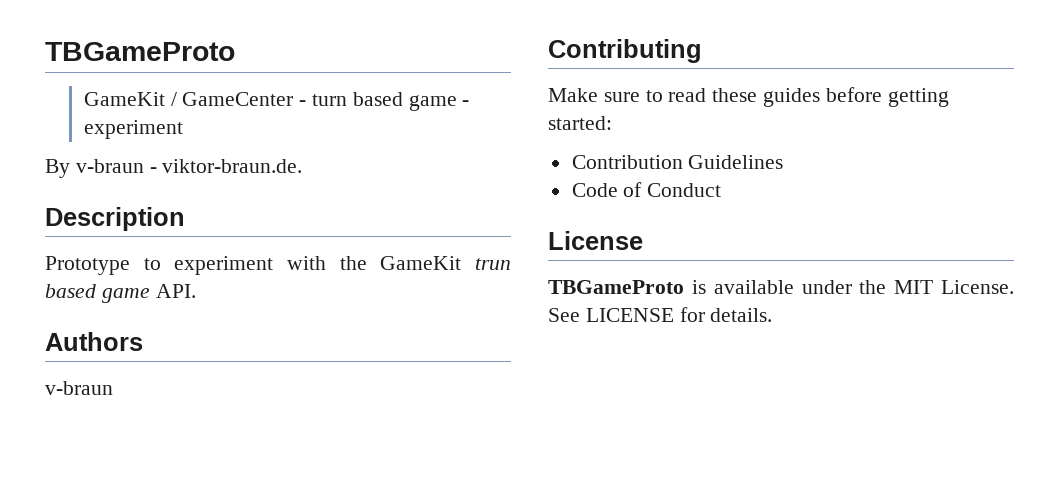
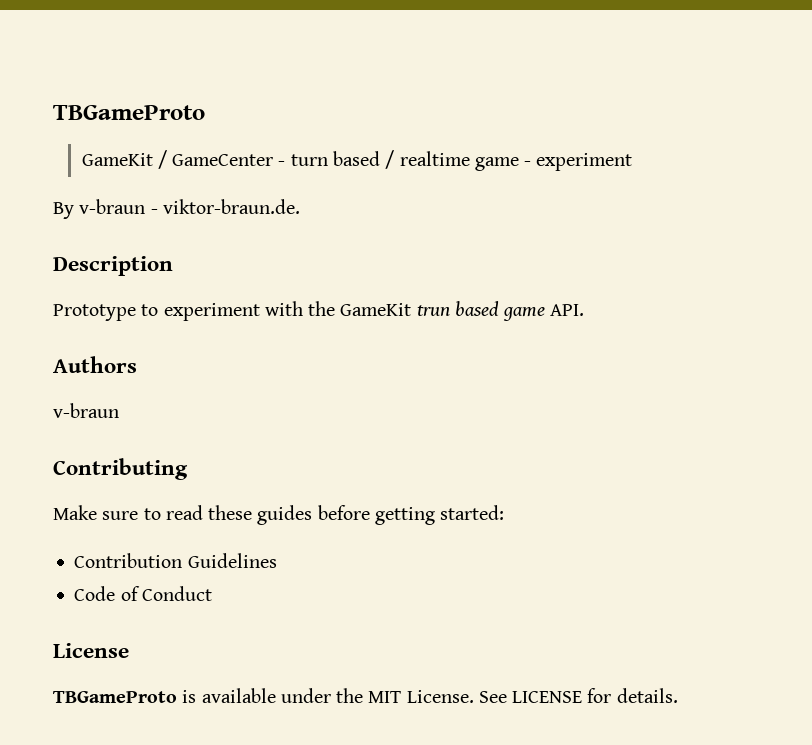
(403, 99) none -> [385,150,470,169] / realtime

